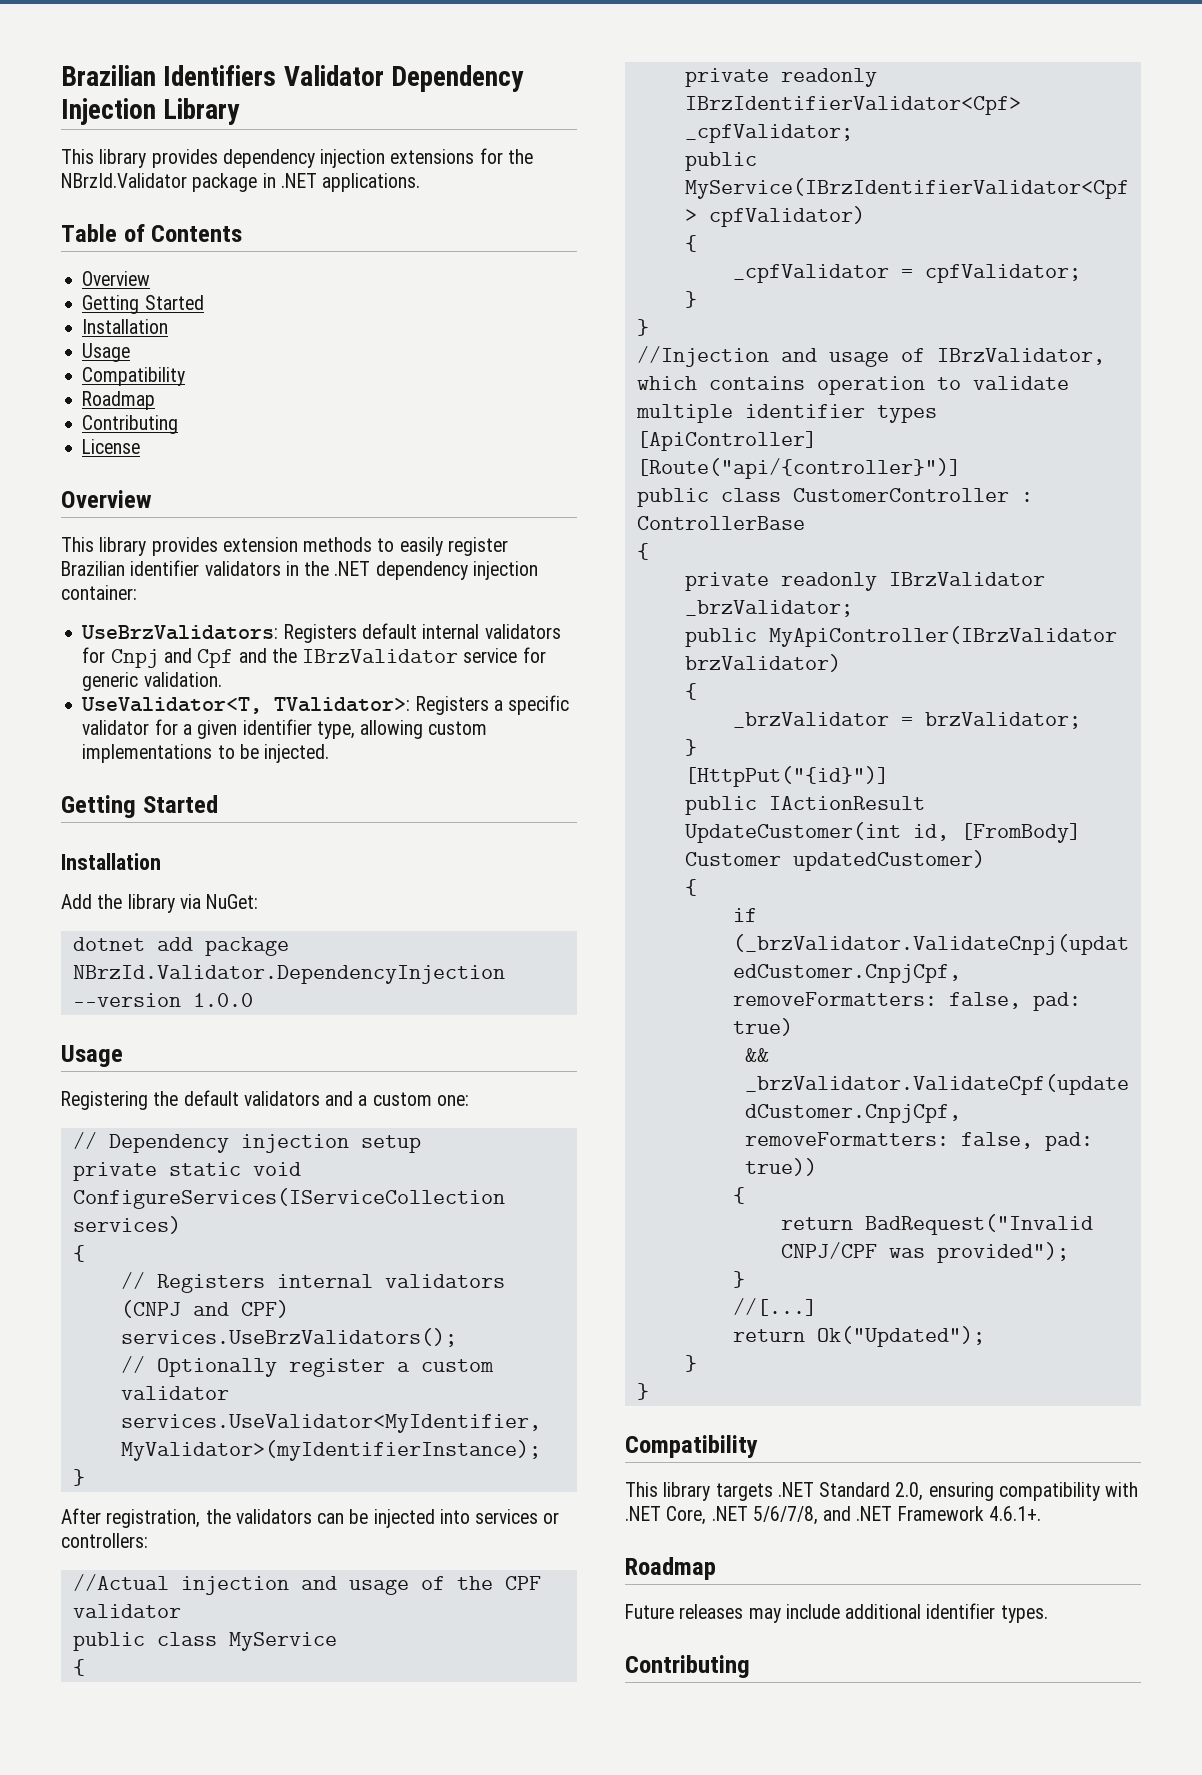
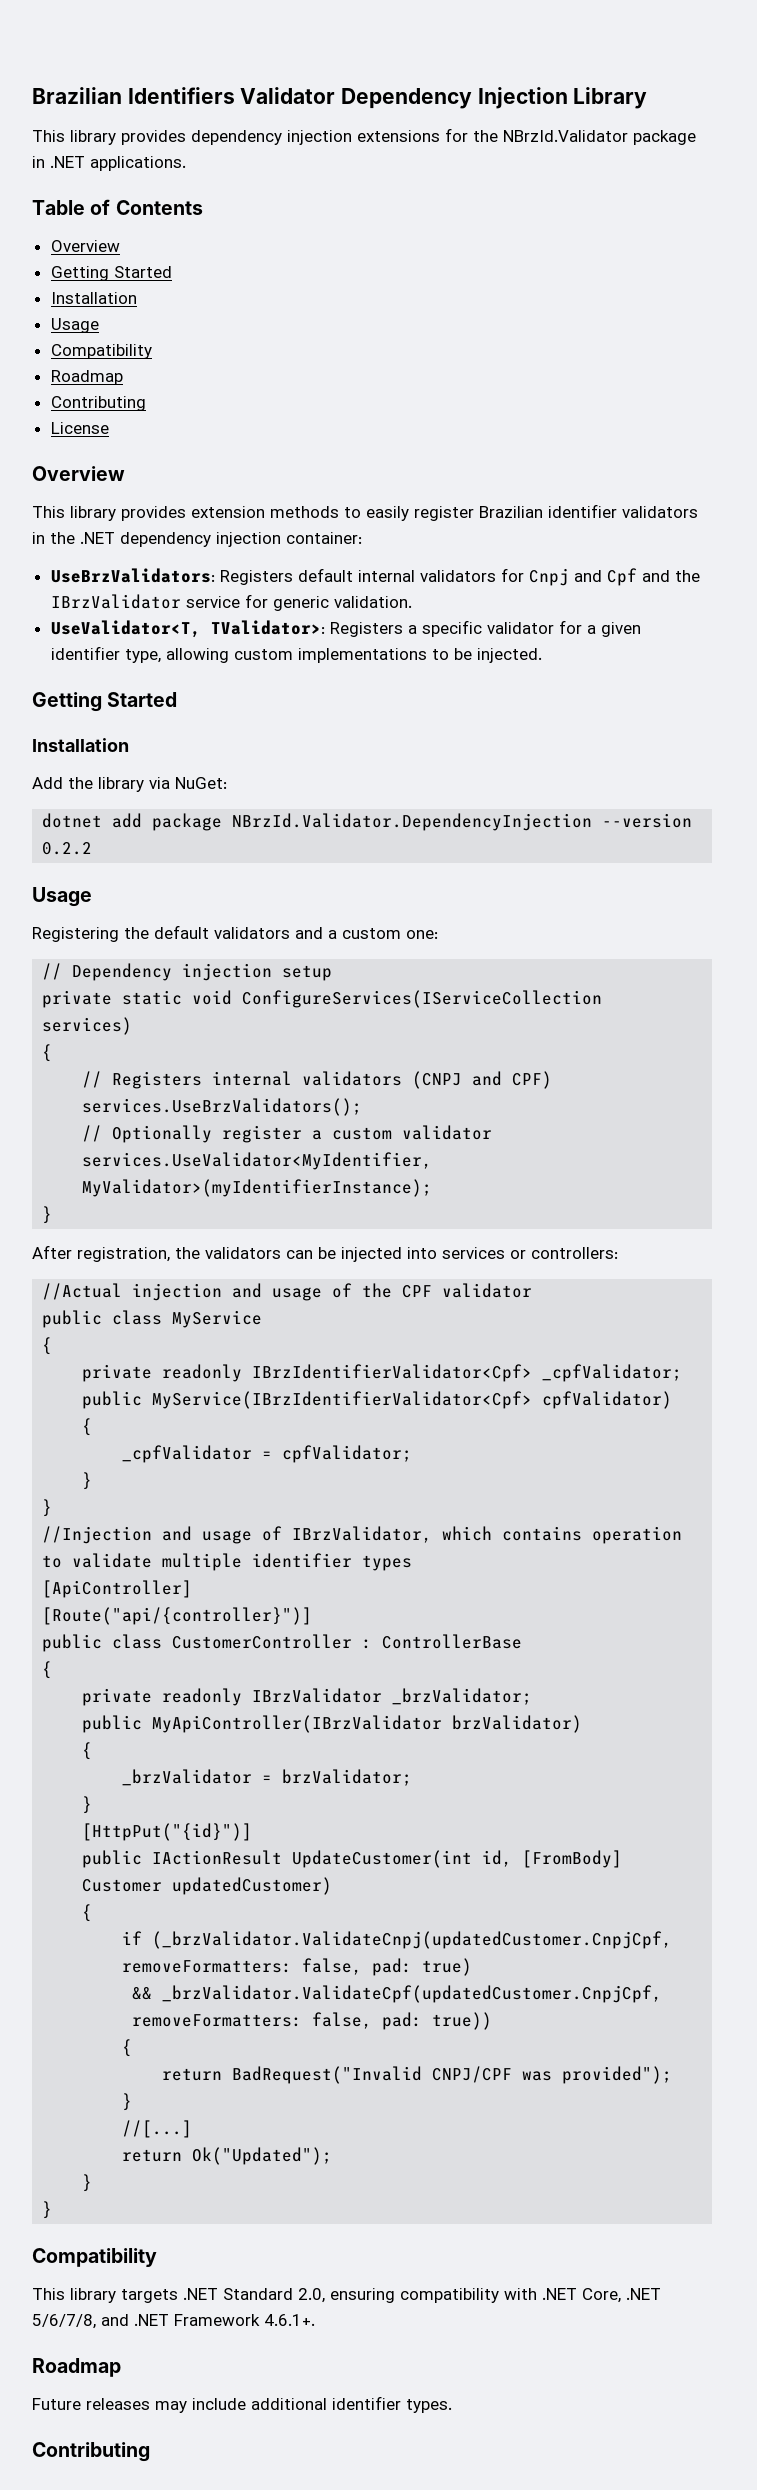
[192,993,253,1007] 1.0.0 -> [42,842,93,855] 0.2.2

